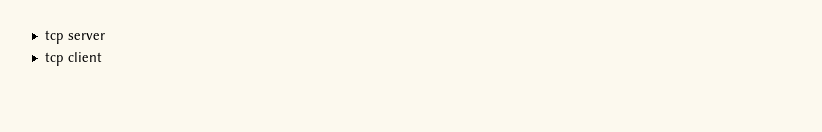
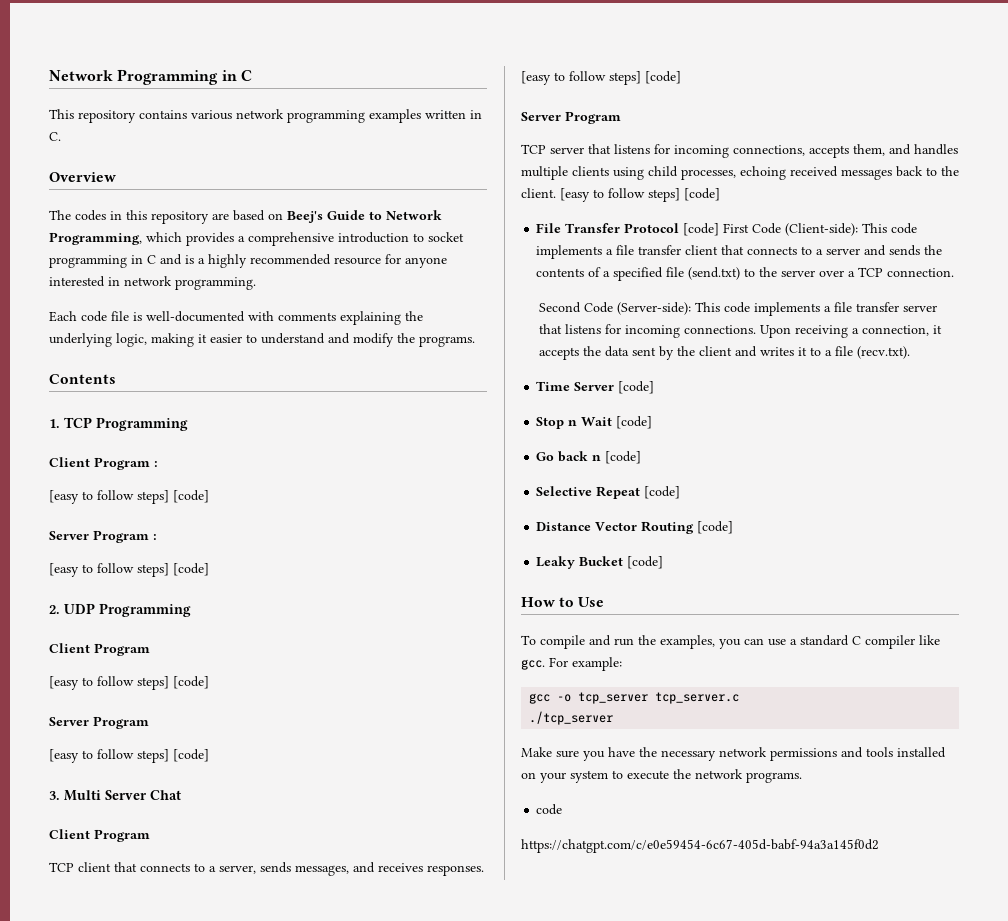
[44,30,105,44] [44,52,102,66] tcp server // tcp client -> [49,69,252,85] [49,109,482,123] [49,132,61,141] [49,172,116,182] [49,210,442,224] [49,232,464,246] [49,254,447,268] [49,276,256,290] [49,311,423,325] [49,333,475,347] [49,374,116,384] [49,417,188,431] [49,457,158,470] [49,490,209,504] [49,530,157,543] [49,563,209,577] [49,603,191,617] [49,643,150,656] [49,676,209,690] [49,716,149,729] [49,749,209,763] [49,790,181,801] [49,829,150,842] [49,862,484,876] [521,71,681,85] [521,111,621,124] [521,144,958,158] [521,166,959,180] [521,188,720,202] [536,223,918,236] [536,245,943,259] [536,267,955,281] [538,302,937,316] [538,324,942,338] [538,346,910,360] [536,381,655,394] [536,416,653,429] [536,451,642,464] [536,486,681,499] [536,521,734,534] [536,556,664,569] [521,597,605,607] [521,635,940,649] [521,657,622,671] [529,692,740,704] [529,711,614,725] [521,747,946,761] [521,769,802,783] [536,804,563,815] [521,839,879,853] Network Programming in C // This repository contains various network programming examples written in C. // Overview // The codes in this repository are based on Beej's Guide to Network Programming, which provides a comprehensive introduction to socket programming in C and is a highly recommended resource for anyone interested in network programming. // Each code file is well-documented with comments explaining the underlying logic, making it easier to understand and modify the programs. // Contents // 1. TCP Programming // Client Program : // [easy to follow steps] [code] // Server Program : // [easy to follow steps] [code] // 2. UDP Programming // Client Program // [easy to follow steps] [code] // Server Program // [easy to follow steps] [code] // 3. Multi Server Chat // Client Program // TCP client that connects to a server, sends messages, and receives responses. [easy to follow steps] [code] // Server Program // TCP server that listens for incoming connections, accepts them, and handles multiple clients using child processes, echoing received messages back to the client. [easy to follow steps] [code] // File Transfer Protocol [code] First Code (Client-side): This code implements a file transfer client that connects to a server and sends the contents of a specified file (send.txt) to the server over a TCP connection. // Second Code (Server-side): This code implements a file transfer server that listens for incoming connections. Upon receiving a connection, it accepts the data sent by the client and writes it to a file (recv.txt). // Time Server [code] // Stop n Wait [code] // Go back n [code] // Selective Repeat [code] // Distance Vector Routing [code] // Leaky Bucket [code] // How to Use // To compile and run the examples, you can use a standard C compiler like gcc. For example: // gcc -o tcp_server tcp_server.c // ./tcp_server // Make sure you have the necessary network permissions and tools installed on your system to execute the network programs. // code // https://chatgpt.com/c/e0e59454-6c67-405d-babf-94a3a145f0d2

